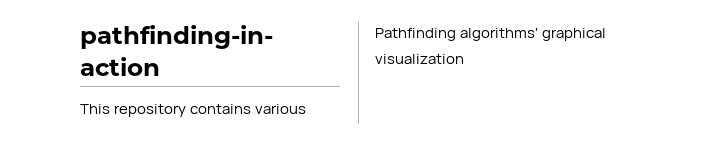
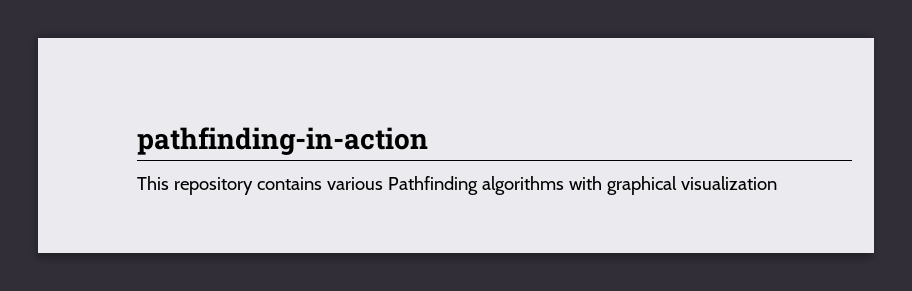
[460,28,539,41] algorithms' -> [481,176,602,195] algorithms with

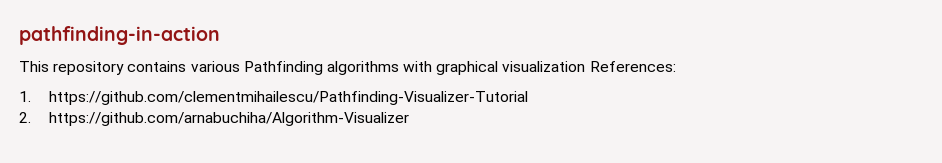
(777, 183) none -> [589,61,676,72] [19,91,528,105] [19,112,409,126] References: // 1. https://github.com/clementmihailescu/Pathfinding-Visualizer-Tutorial // 2. https://github.com/arnabuchiha/Algorithm-Visualizer

